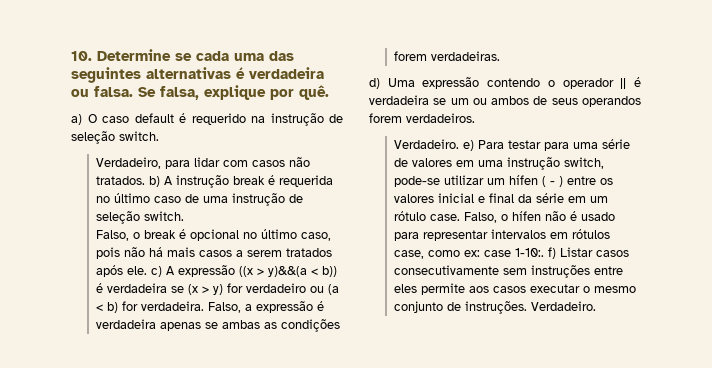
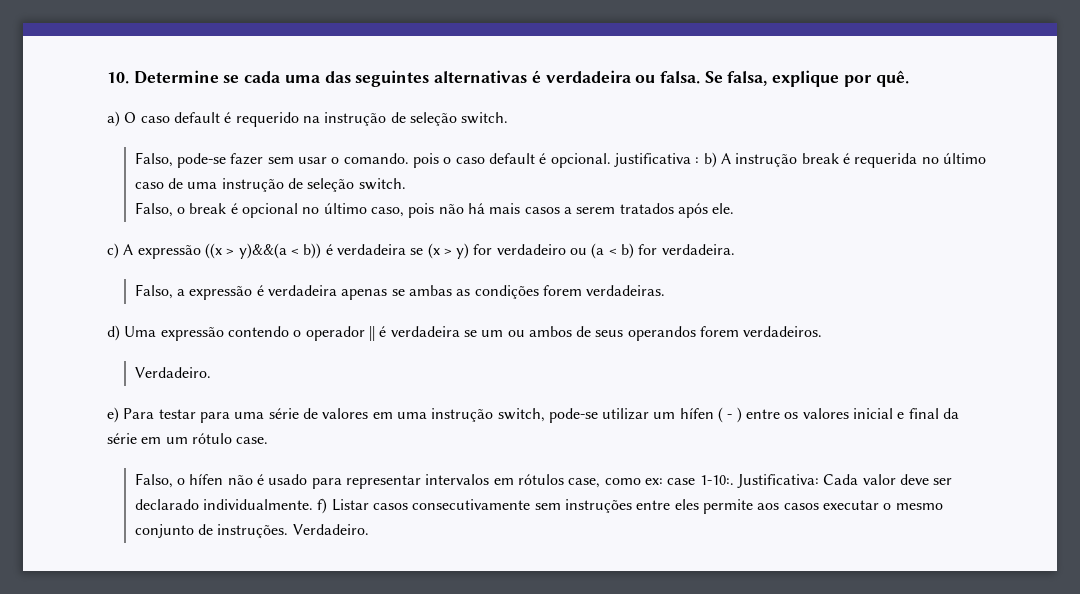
[95,157,310,169] [95,176,145,185] Verdadeiro, para lidar com casos não tratados. -> [134,152,700,168] Falso, pode-se fazer sem usar o comando. pois o caso default é opcional. justificativa :
(147, 270) none -> (735, 208) //
(204, 306) none -> (735, 249) //
(459, 144) none -> (211, 372) //
(460, 217) none -> (269, 440) //
(544, 252) none -> [736,474,953,488] [134,499,314,510] Justificativa: Cada valor deve ser declarado individualmente.

